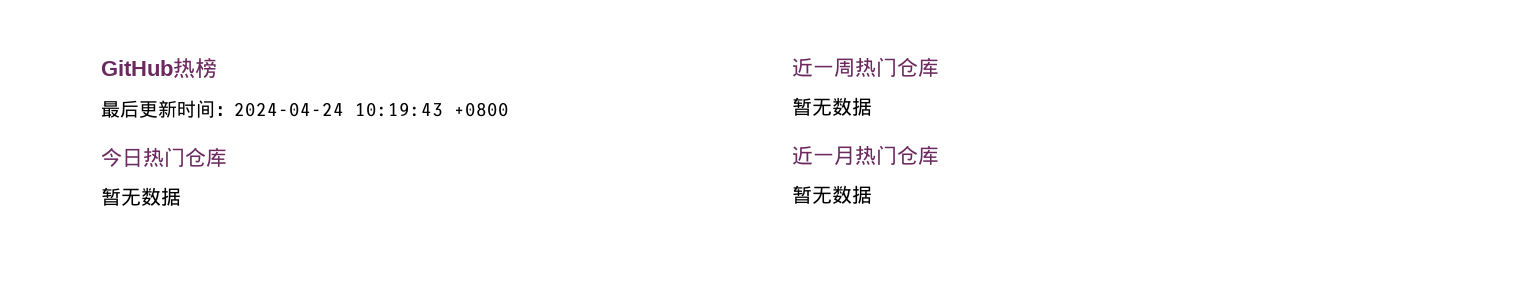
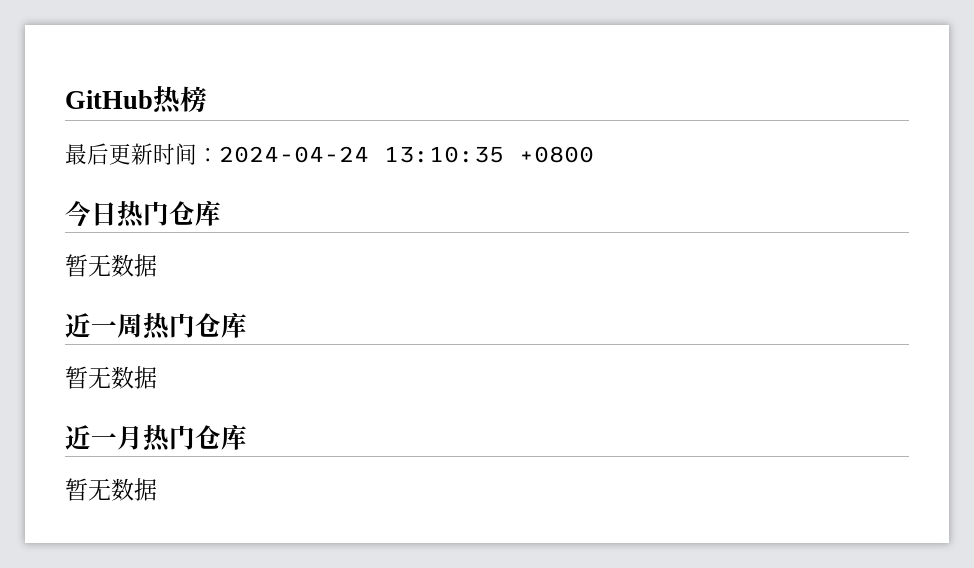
[355,102,443,117] 10:19:43 -> [384,146,504,163] 13:10:35

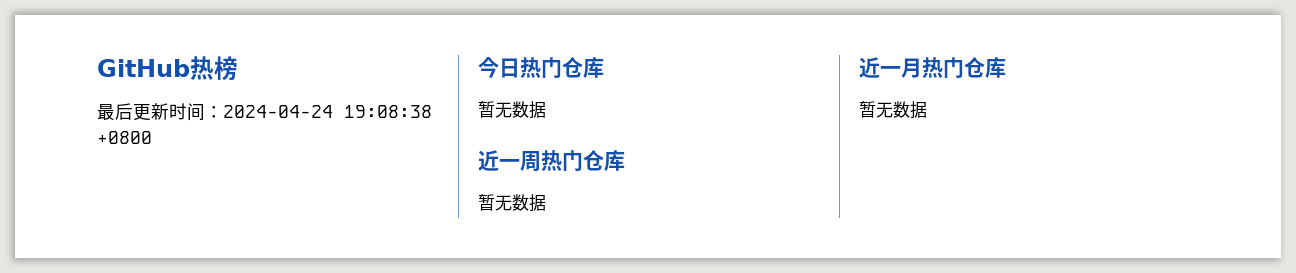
[384,146,504,163] 13:10:35 -> [344,105,432,118] 19:08:38

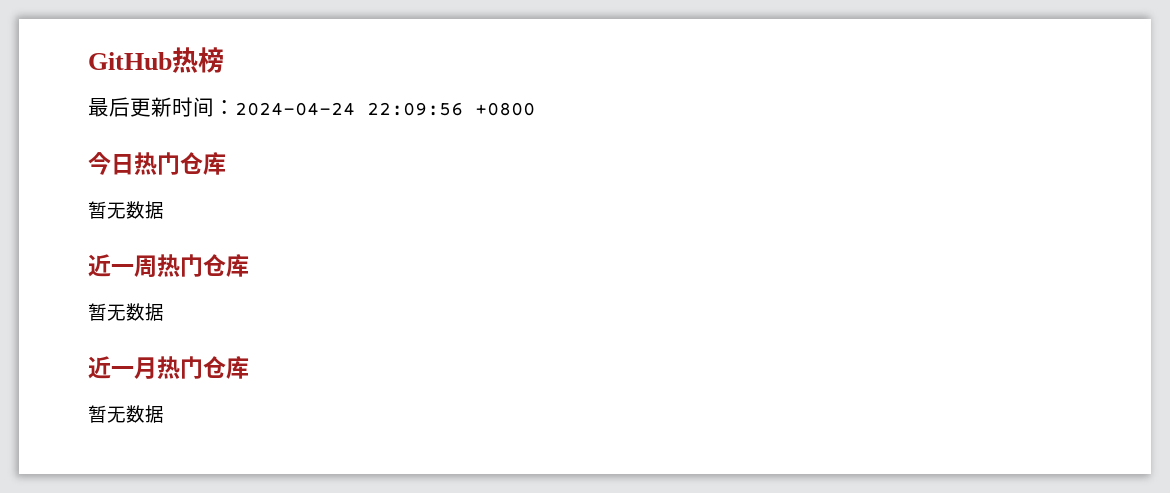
[344,105,432,118] 19:08:38 -> [367,102,463,116] 22:09:56

